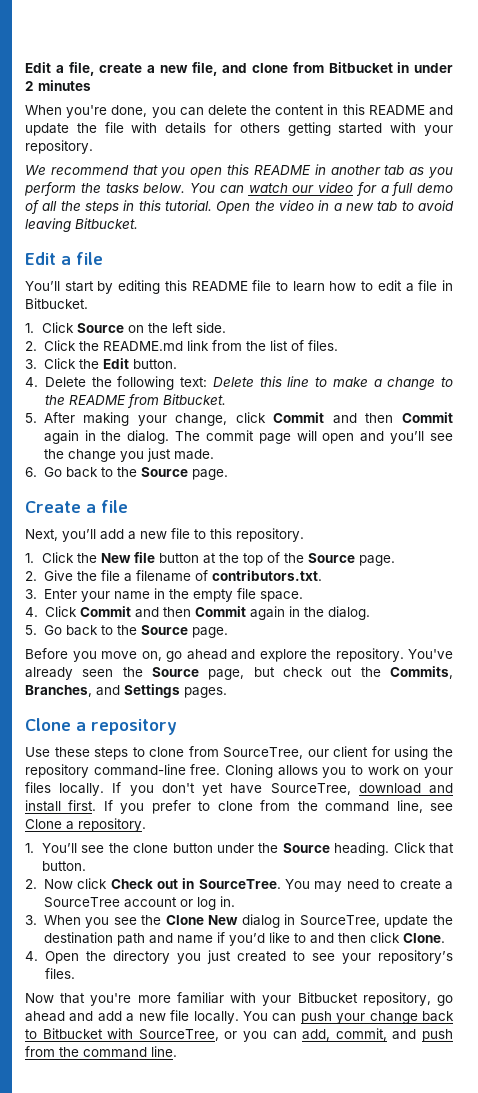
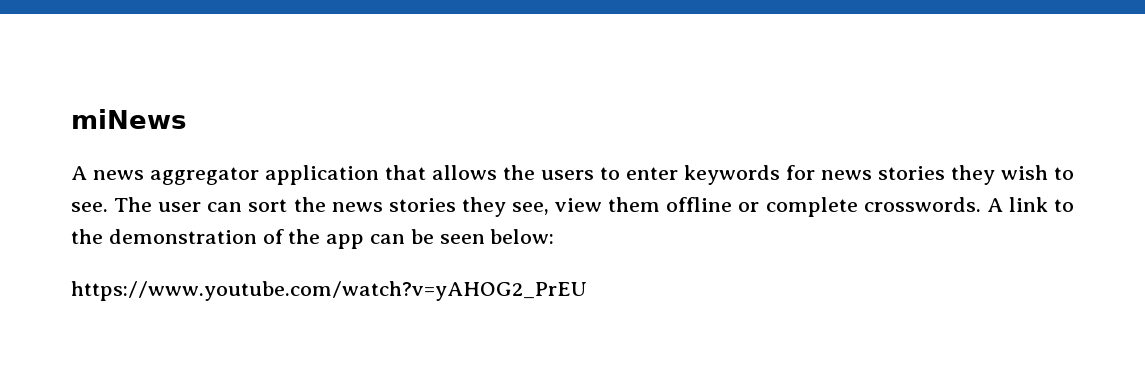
[25,62,453,76] [25,80,91,91] [25,104,454,118] [25,122,454,136] [25,140,93,154] [25,164,453,178] [24,182,453,196] [25,200,454,214] [25,218,138,232] [25,252,103,265] [25,280,454,294] [25,298,88,309] [25,322,227,333] [25,340,338,351] [25,358,177,369] [25,376,453,390] [44,394,226,408] [25,412,453,426] [43,430,453,444] [43,448,214,462] [25,467,228,480] [25,500,128,513] [25,528,304,542] [25,552,396,566] [25,570,322,582] [25,588,303,602] [25,606,370,620] [25,625,228,638] [25,648,453,662] [25,666,453,680] [25,684,227,698] [25,718,177,735] [25,746,454,760] [25,764,454,778] [25,782,454,796] [25,800,453,814] [25,818,146,832] [25,842,454,856] [42,861,87,871] [25,878,453,892] [43,896,235,910] [25,914,453,928] [43,932,445,946] [25,950,453,964] [44,968,75,979] [25,992,454,1006] [25,1010,455,1024] [25,1028,454,1042] [25,1046,177,1058] Edit a file, create a new file, and clone from Bitbucket in under 2 minutes // When you're done, you can delete the content in this README and update the file with details for others getting started with your repository. // We recommend that you open this README in another tab as you perform the tasks below. You can watch our video for a full demo of all the steps in this tutorial. Open the video in a new tab to avoid leaving Bitbucket. // Edit a file // You’ll start by editing this README file to learn how to edit a file in Bitbucket. // 1. Click Source on the left side. // 2. Click the README.md link from the list of files. // 3. Click the Edit button. // 4. Delete the following text: Delete this line to make a change to the README from Bitbucket. // 5. After making your change, click Commit and then Commit again in the dialog. The commit page will open and you’ll see the change you just made. // 6. Go back to the Source page. // Create a file // Next, you’ll add a new file to this repository. // 1. Click the New file button at the top of the Source page. // 2. Give the file a filename of contributors.txt. // 3. Enter your name in the empty file space. // 4. Click Commit and then Commit again in the dialog. // 5. Go back to the Source page. // Before you move on, go ahead and explore the repository. You've already seen the Source page, but check out the Commits, Branches, and Settings pages. // Clone a repository // Use these steps to clone from SourceTree, our client for using the repository command-line free. Cloning allows you to work on your files locally. If you don't yet have SourceTree, download and install first. If you prefer to clone from the command line, see Clone a repository. // 1. You’ll see the clone button under the Source heading. Click that button. // 2. Now click Check out in SourceTree. You may need to create a SourceTree account or log in. // 3. When you see the Clone New dialog in SourceTree, update the destination path and name if you’d like to and then click Clone. // 4. Open the directory you just created to see your repository’s files. // Now that you're more familiar with your Bitbucket repository, go ahead and add a new file locally. You can push your change back to Bitbucket with SourceTree, or you can add, commit, and push from the command line. -> [71,109,186,129] [71,165,1074,185] [71,197,1074,217] [71,229,555,249] [71,281,587,301] miNews // A news aggregator application that allows the users to enter keywords for news stories they wish to see. The user can sort the news stories they see, view them offline or complete crosswords. A link to the demonstration of the app can be seen below: // https://www.youtube.com/watch?v=yAHOG2_PrEU

